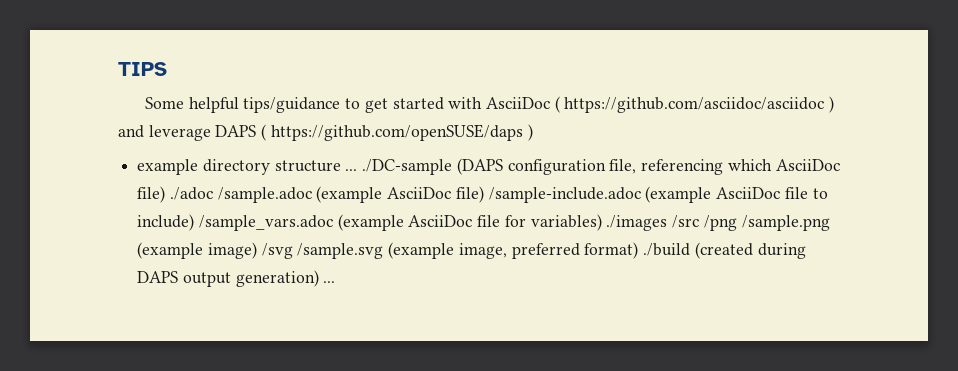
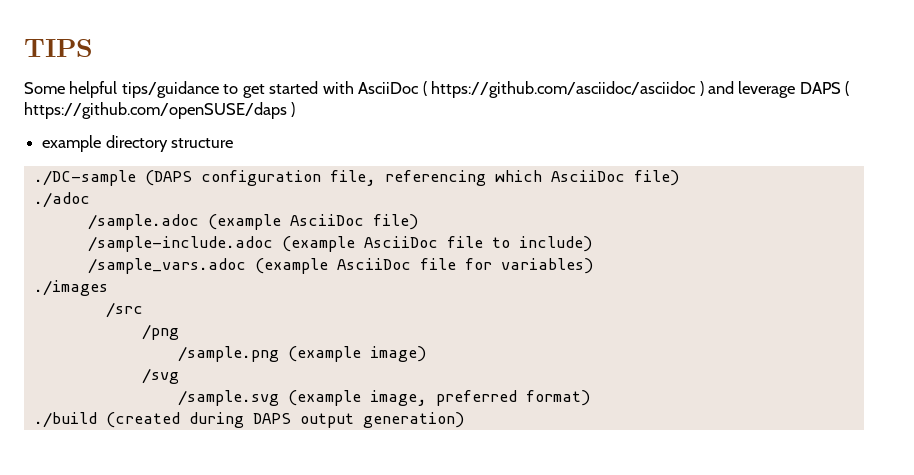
[345,169,358,171] ... -> (234, 143) //
(166, 194) none -> (679, 178) //
(213, 193) none -> (90, 200) //
(484, 194) none -> (418, 222) //
(195, 222) none -> (592, 244) //
(602, 222) none -> (593, 266) //
(668, 223) none -> (108, 288) //
(700, 221) none -> (143, 310) //
(737, 223) none -> (179, 332) //
(257, 250) none -> (426, 354) //
(293, 251) none -> (179, 376) //
(639, 250) none -> (590, 398) //
[323,281,336,283] ... -> (464, 420) none

